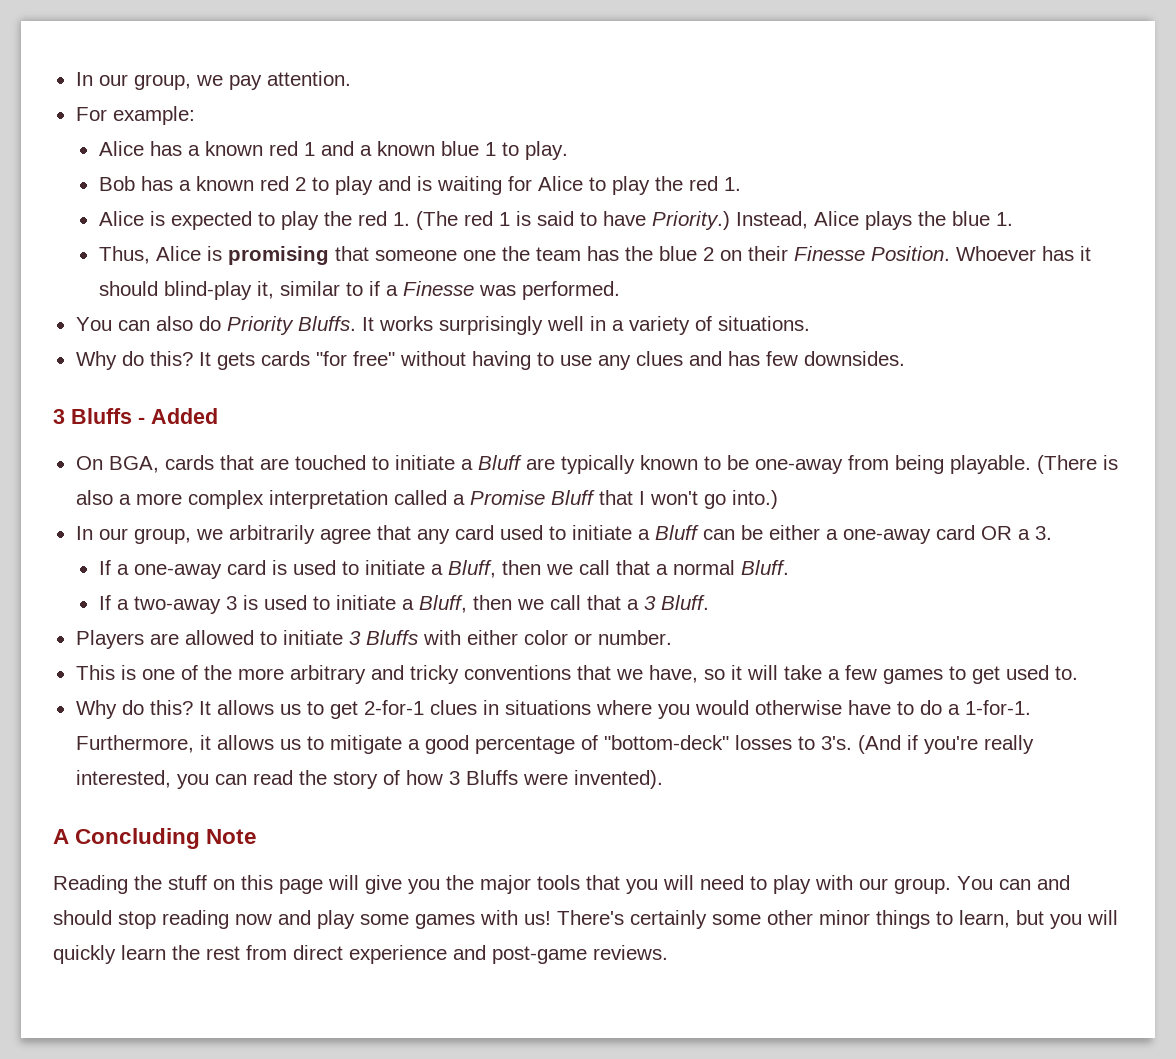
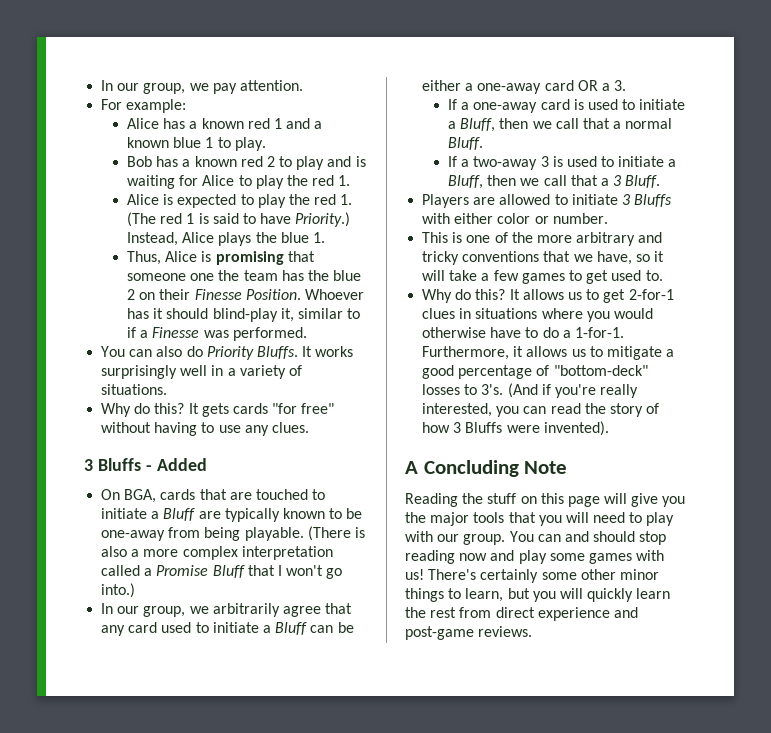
[635,351,905,366] clues and has few downsides. -> [271,422,309,433] clues.

